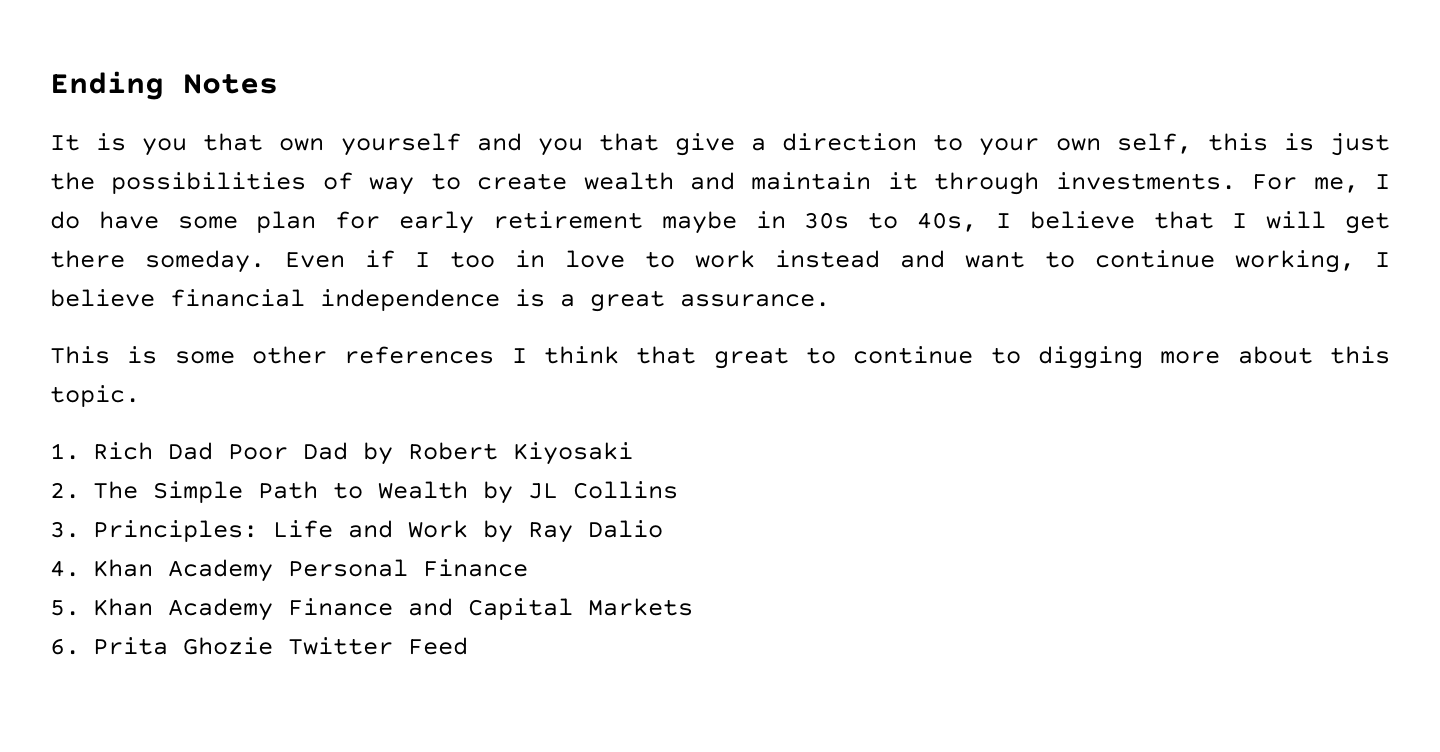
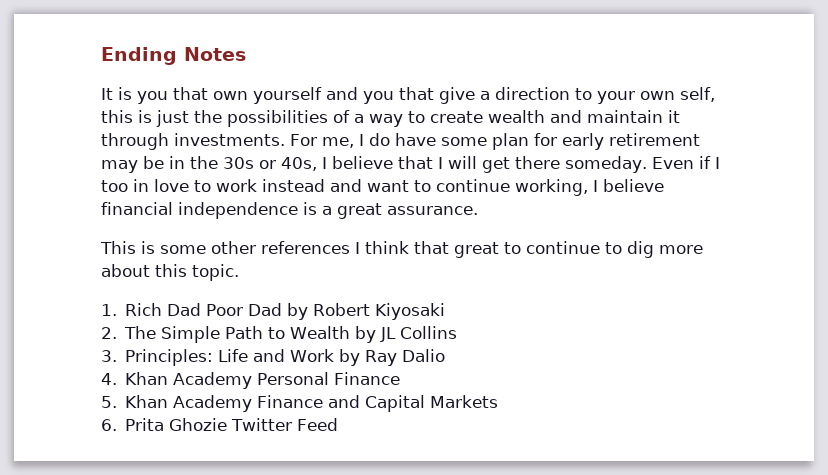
(353, 181) none -> [354,114,364,123] a
[661,211,899,234] maybe in 30s to -> [101,156,276,173] may be in the 30s or
[1038,346,1144,369] digging -> [627,241,654,258] dig

